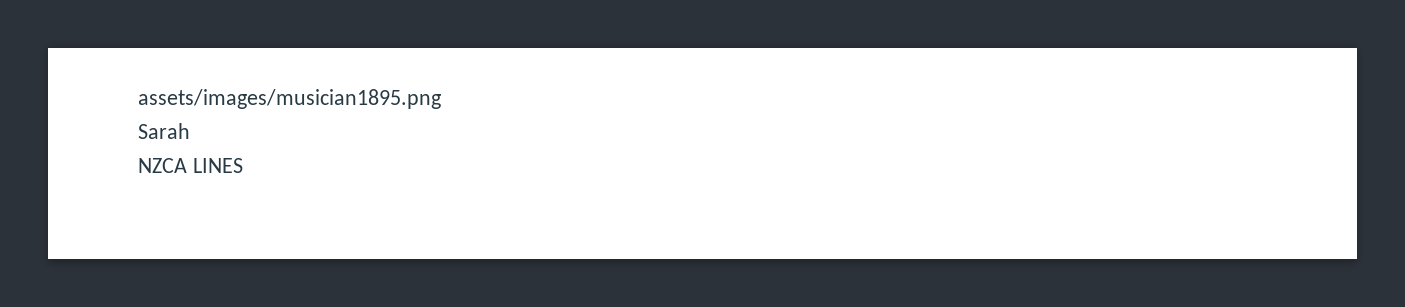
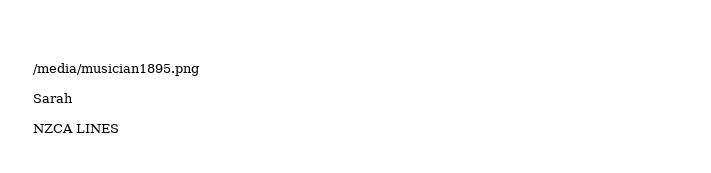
[138,89,441,109] assets/images/musician1895.png -> [33,63,199,76] /media/musician1895.png

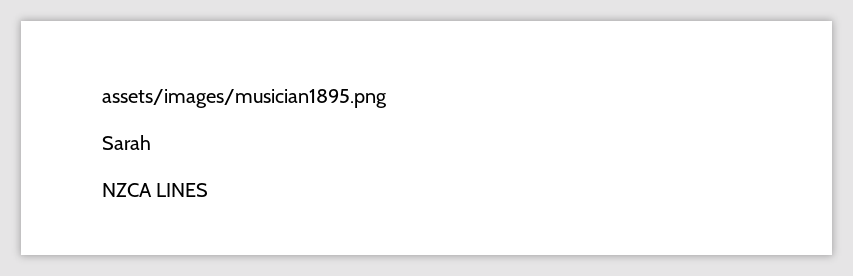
[33,63,199,76] /media/musician1895.png -> [102,89,387,108] assets/images/musician1895.png

